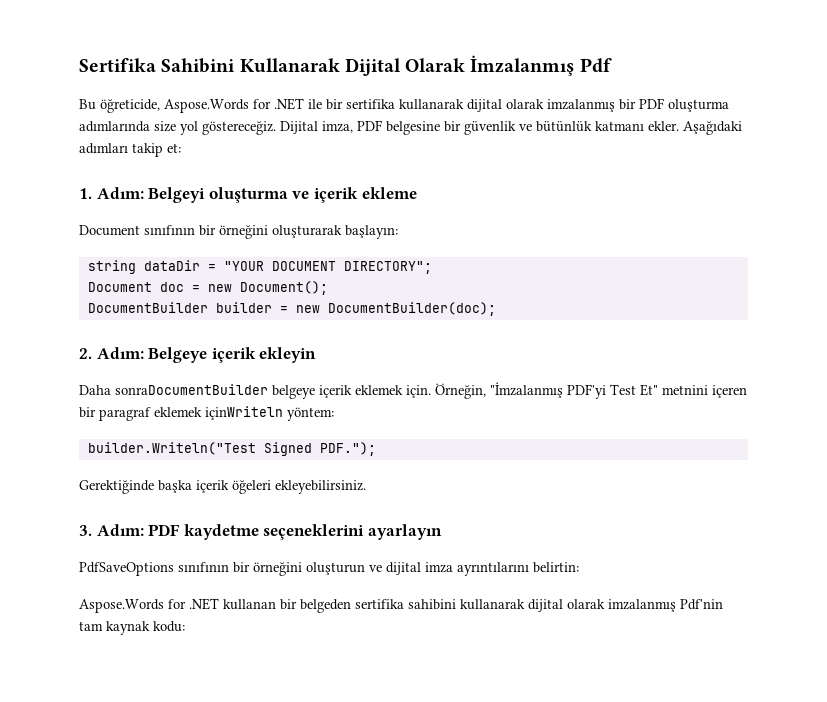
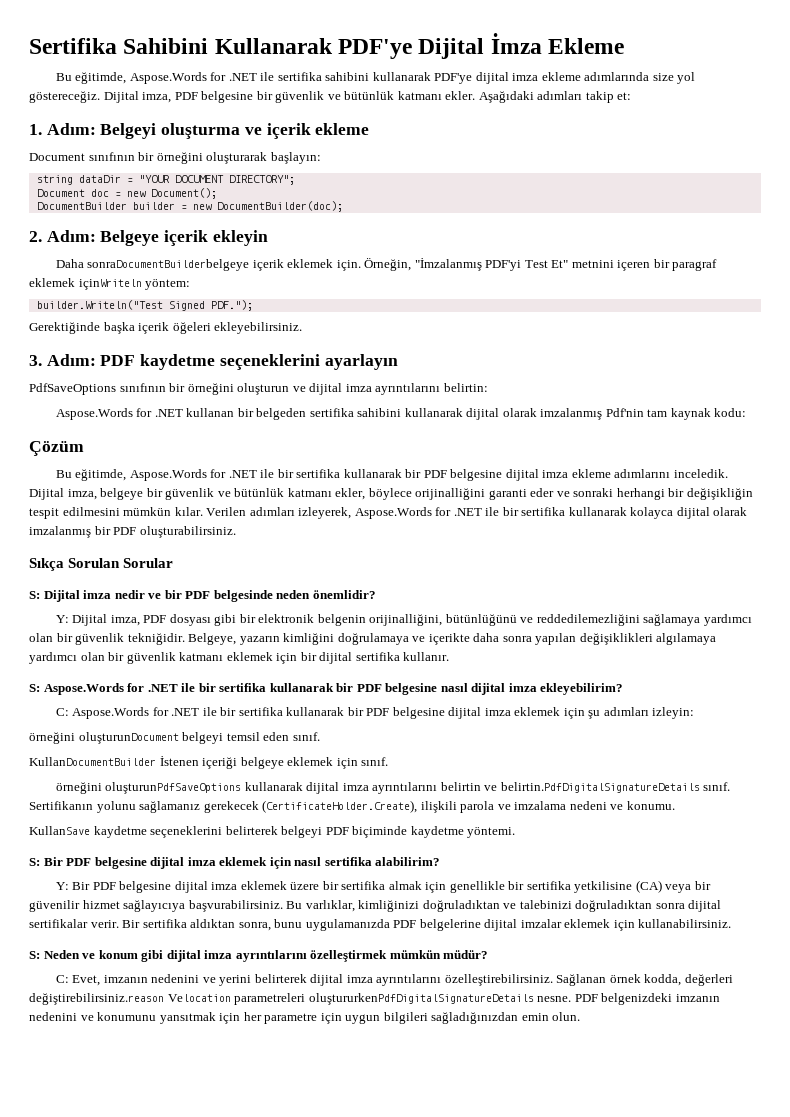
[344,55,612,76] [79,98,729,113] Dijital Olarak İmzalanmış Pdf // Bu öğreticide, Aspose.Words for .NET ile bir sertifika kullanarak dijital olarak imzalanmış bir PDF oluşturma -> [338,33,625,59] [55,72,581,84] PDF'ye Dijital İmza Ekleme // Bu eğitimde, Aspose.Words for .NET ile sertifika sahibini kullanarak PDF'ye dijital imza ekleme
[115,384,315,399] sonraDocumentBuilder belgeye -> [87,259,250,271] sonraDocumentBuilderbelgeye
(185, 626) none -> [29,441,84,456] [55,469,728,481] [29,488,753,500] [29,507,748,519] [29,526,236,538] [29,558,174,571] [29,590,376,602] [55,614,752,626] [29,633,717,645] [29,652,450,664] [29,683,624,695] [55,707,695,719] [29,732,320,744] [29,756,389,769] [55,782,731,794] [29,800,675,813] [29,826,516,838] [29,857,441,869] [55,880,711,893] [29,900,722,912] [29,919,732,931] [29,950,489,962] [55,974,733,986] [29,993,720,1005] [29,1012,581,1024] // Çözüm // Bu eğitimde, Aspose.Words for .NET ile bir sertifika kullanarak bir PDF belgesine dijital imza ekleme adımlarını inceledik. Dijital imza, belgeye bir güvenlik ve bütünlük katmanı ekler, böylece orijinalliğini garanti eder ve sonraki herhangi bir değişikliğin tespit edilmesini mümkün kılar. Verilen adımları izleyerek, Aspose.Words for .NET ile bir sertifika kullanarak kolayca dijital olarak imzalanmış bir PDF oluşturabilirsiniz. // Sıkça Sorulan Sorular // S: Dijital imza nedir ve bir PDF belgesinde neden önemlidir? // Y: Dijital imza, PDF dosyası gibi bir elektronik belgenin orijinalliğini, bütünlüğünü ve reddedilemezliğini sağlamaya yardımcı olan bir güvenlik tekniğidir. Belgeye, yazarın kimliğini doğrulamaya ve içerikte daha sonra yapılan değişiklikleri algılamaya yardımcı olan bir güvenlik katmanı eklemek için bir dijital sertifika kullanır. // S: Aspose.Words for .NET ile bir sertifika kullanarak bir PDF belgesine nasıl dijital imza ekleyebilirim? // C: Aspose.Words for .NET ile bir sertifika kullanarak bir PDF belgesine dijital imza eklemek için şu adımları izleyin: // örneğini oluşturunDocument belgeyi temsil eden sınıf. // KullanDocumentBuilder İstenen içeriği belgeye eklemek için sınıf. // örneğini oluşturunPdfSaveOptions kullanarak dijital imza ayrıntılarını belirtin ve belirtin.PdfDigitalSignatureDetails sınıf. Sertifikanın yolunu sağlamanız gerekecek (CertificateHolder.Create), ilişkili parola ve imzalama nedeni ve konumu. // KullanSave kaydetme seçeneklerini belirterek belgeyi PDF biçiminde kaydetme yöntemi. // S: Bir PDF belgesine dijital imza eklemek için nasıl sertifika alabilirim? // Y: Bir PDF belgesine dijital imza eklemek üzere bir sertifika almak için genellikle bir sertifika yetkilisine (CA) veya bir güvenilir hizmet sağlayıcıya başvurabilirsiniz. Bu varlıklar, kimliğinizi doğruladıktan ve talebinizi doğruladıktan sonra dijital sertifikalar verir. Bir sertifika aldıktan sonra, bunu uygulamanızda PDF belgelerine dijital imzalar eklemek için kullanabilirsiniz. // S: Neden ve konum gibi dijital imza ayrıntılarını özelleştirmek mümkün müdür? // C: Evet, imzanın nedenini ve yerini belirterek dijital imza ayrıntılarını özelleştirebilirsiniz. Sağlanan örnek kodda, değerleri değiştirebilirsiniz.reason Velocation parametreleri oluştururkenPdfDigitalSignatureDetails nesne. PDF belgenizdeki imzanın nedenini ve konumunu yansıtmak için her parametre için uygun bilgileri sağladığınızdan emin olun.

